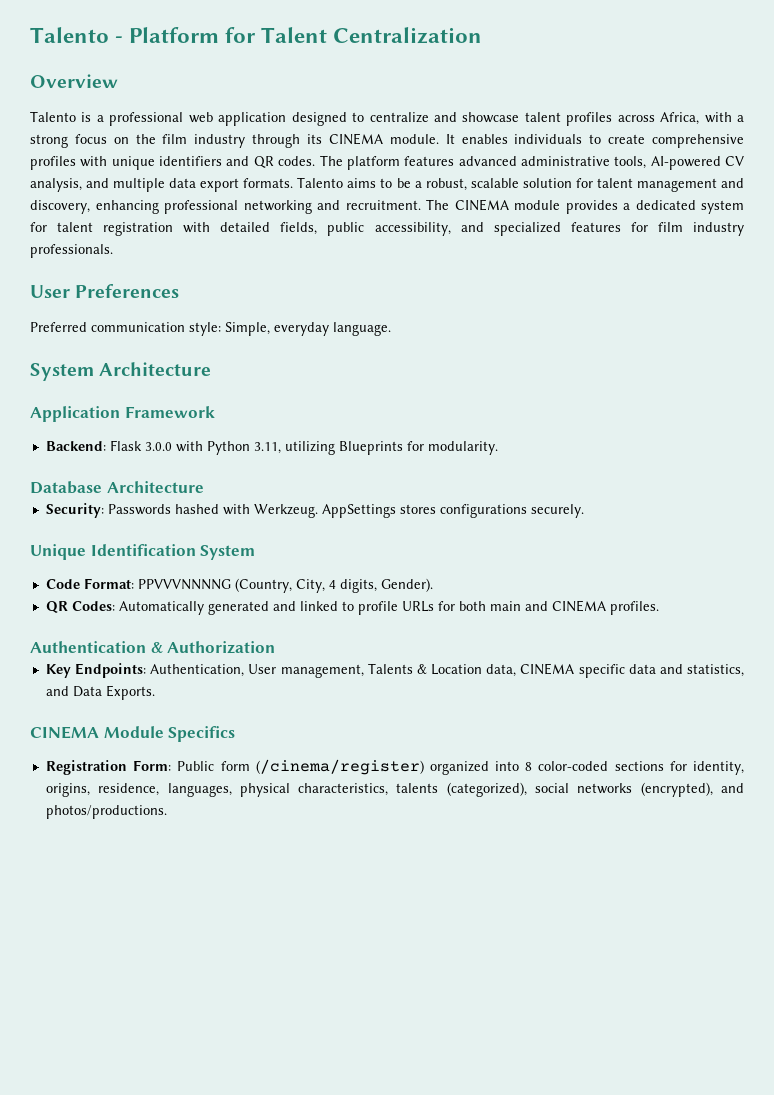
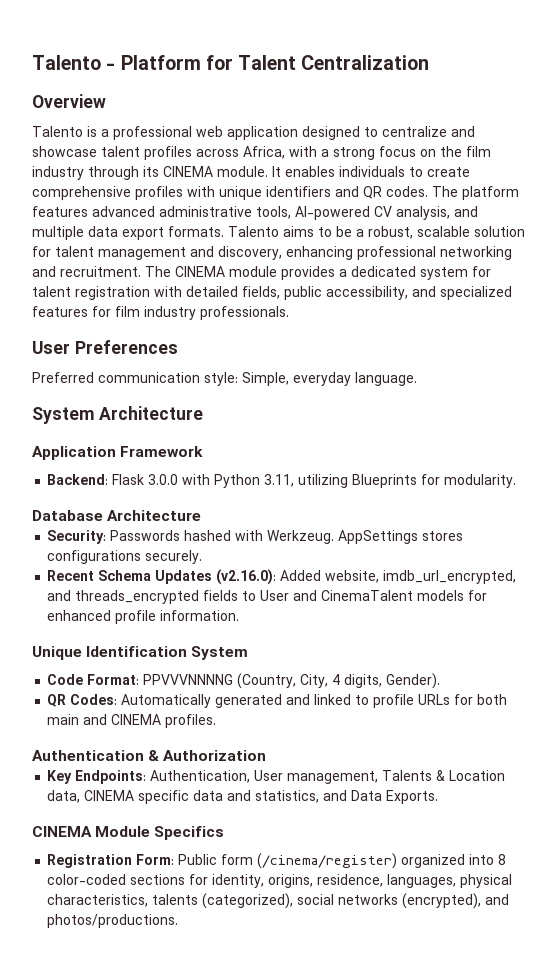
(584, 511) none -> [47,569,517,585] [47,590,488,604] [47,610,240,624] // Recent Schema Updates (v2.16.0): Added website, imdb_url_encrypted, and threads_encrypted fields to User and CinemaTalent models for enhanced profile information.

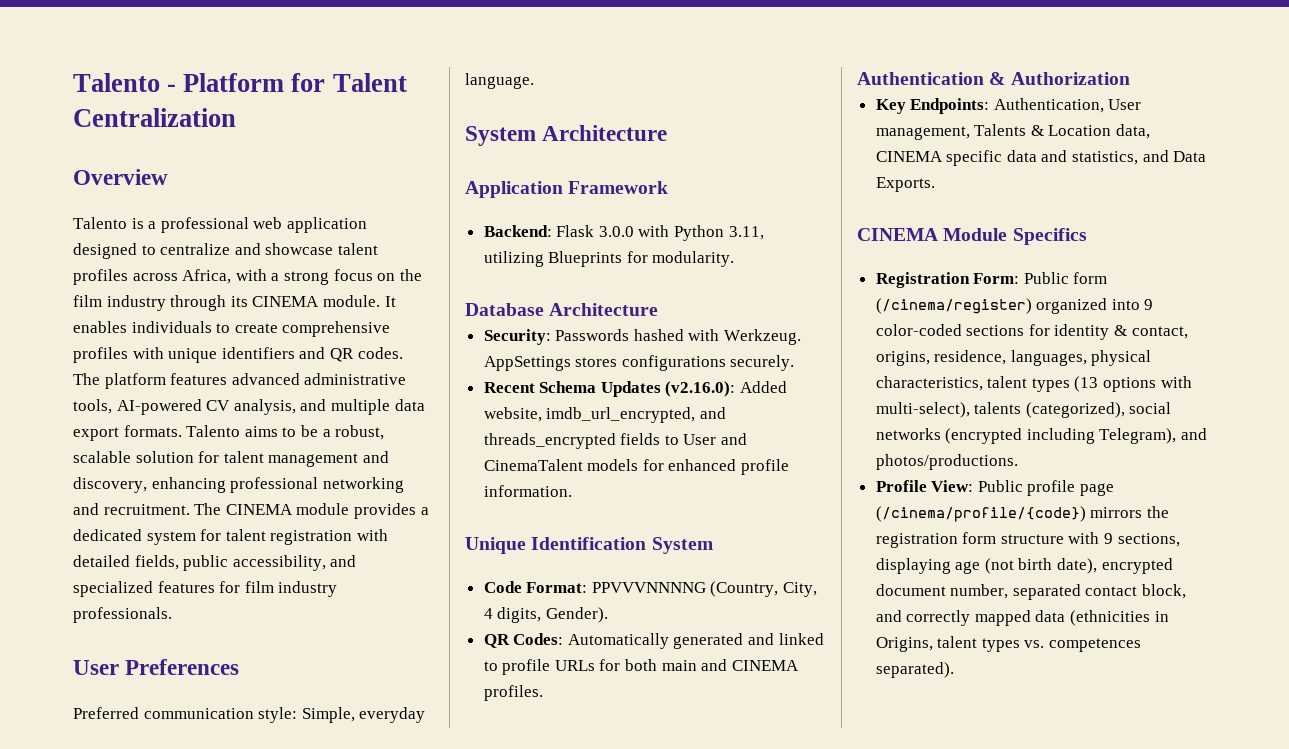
[498,854,507,865] 8 -> [1144,299,1154,310] 9
[212,874,265,888] identity, -> [1054,324,1188,340] identity & contact,
(149, 900) none -> [987,376,1192,392] [875,402,970,418] talent types (13 options with multi-select),
[402,893,482,909] (encrypted), -> [945,428,1177,444] (encrypted including Telegram),
(179, 921) none -> [875,480,1115,496] [875,506,1169,522] [875,532,1180,548] [875,558,1173,574] [875,584,1187,600] [875,610,1169,626] [875,636,1142,652] [875,662,954,678] // Profile View: Public profile page (/cinema/profile/{code}) mirrors the registration form structure with 9 sections, displaying age (not birth date), encrypted document number, separated contact block, and correctly mapped data (ethnicities in Origins, talent types vs. competences separated).

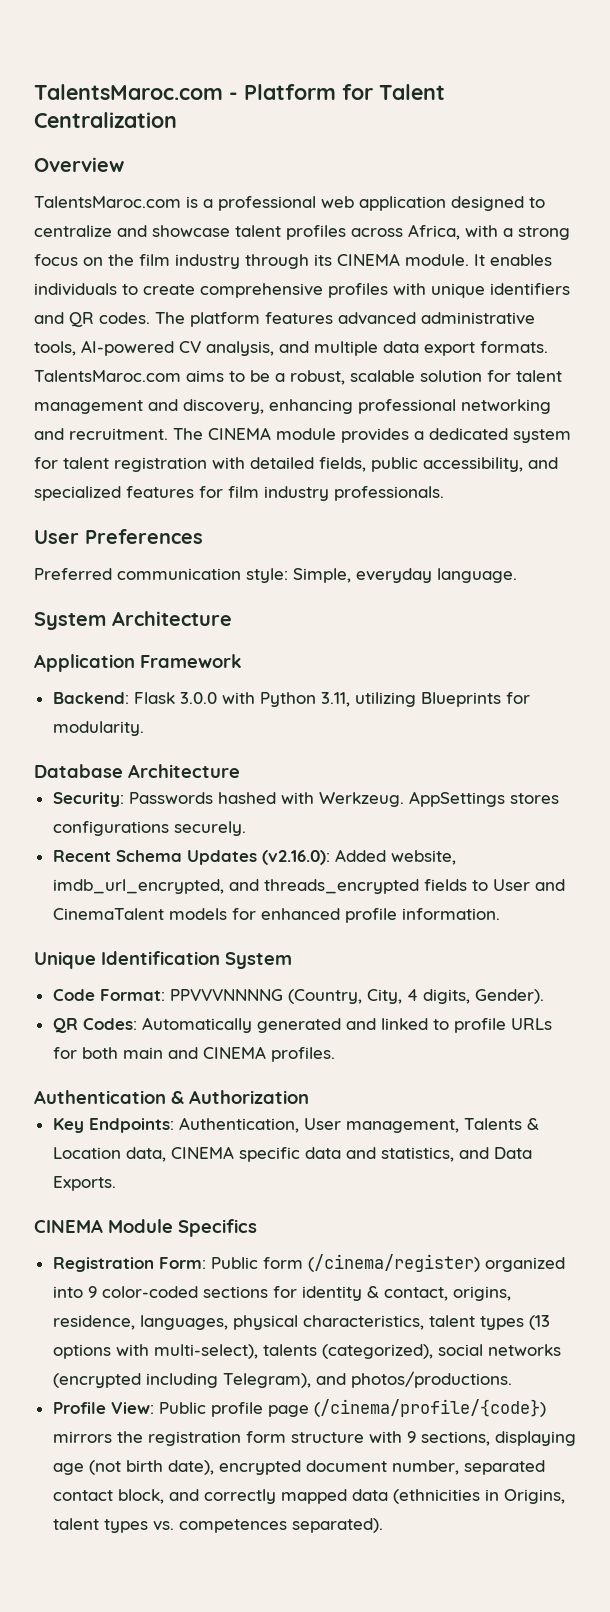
[73,73,160,92] Talento -> [34,84,223,100] TalentsMaroc.com
[73,217,127,229] Talento -> [34,196,181,208] TalentsMaroc.com
[186,425,241,437] Talento -> [34,370,181,382] TalentsMaroc.com

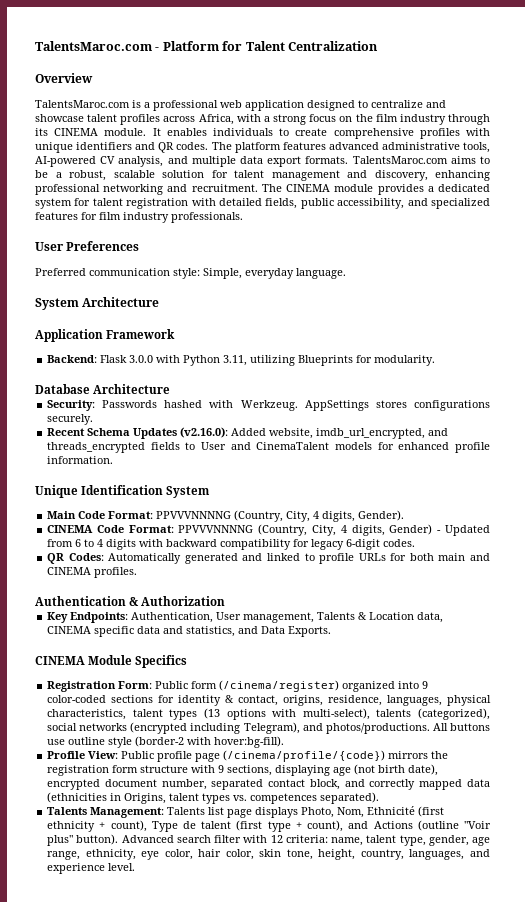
(292, 960) none -> [47,511,77,519] Main
(544, 996) none -> [47,524,491,536] [47,539,416,550] // CINEMA Code Format: PPVVVNNNNG (Country, City, 4 digits, Gender) - Updated from 6 to 4 digits with backward compatibility for legacy 6-digit codes.
(512, 1379) none -> [432,723,491,731] [47,736,285,748] All buttons use outline style (border-2 with hover:bg-fill).
(383, 1525) none -> [47,806,445,818] [47,820,491,832] [47,834,491,846] [47,849,491,860] [47,863,136,874] // Talents Management: Talents list page displays Photo, Nom, Ethnicité (first ethnicity + count), Type de talent (first type + count), and Actions (outline "Voir plus" button). Advanced search filter with 12 criteria: name, talent type, gender, age range, ethnicity, eye color, hair color, skin tone, height, country, languages, and experience level.

